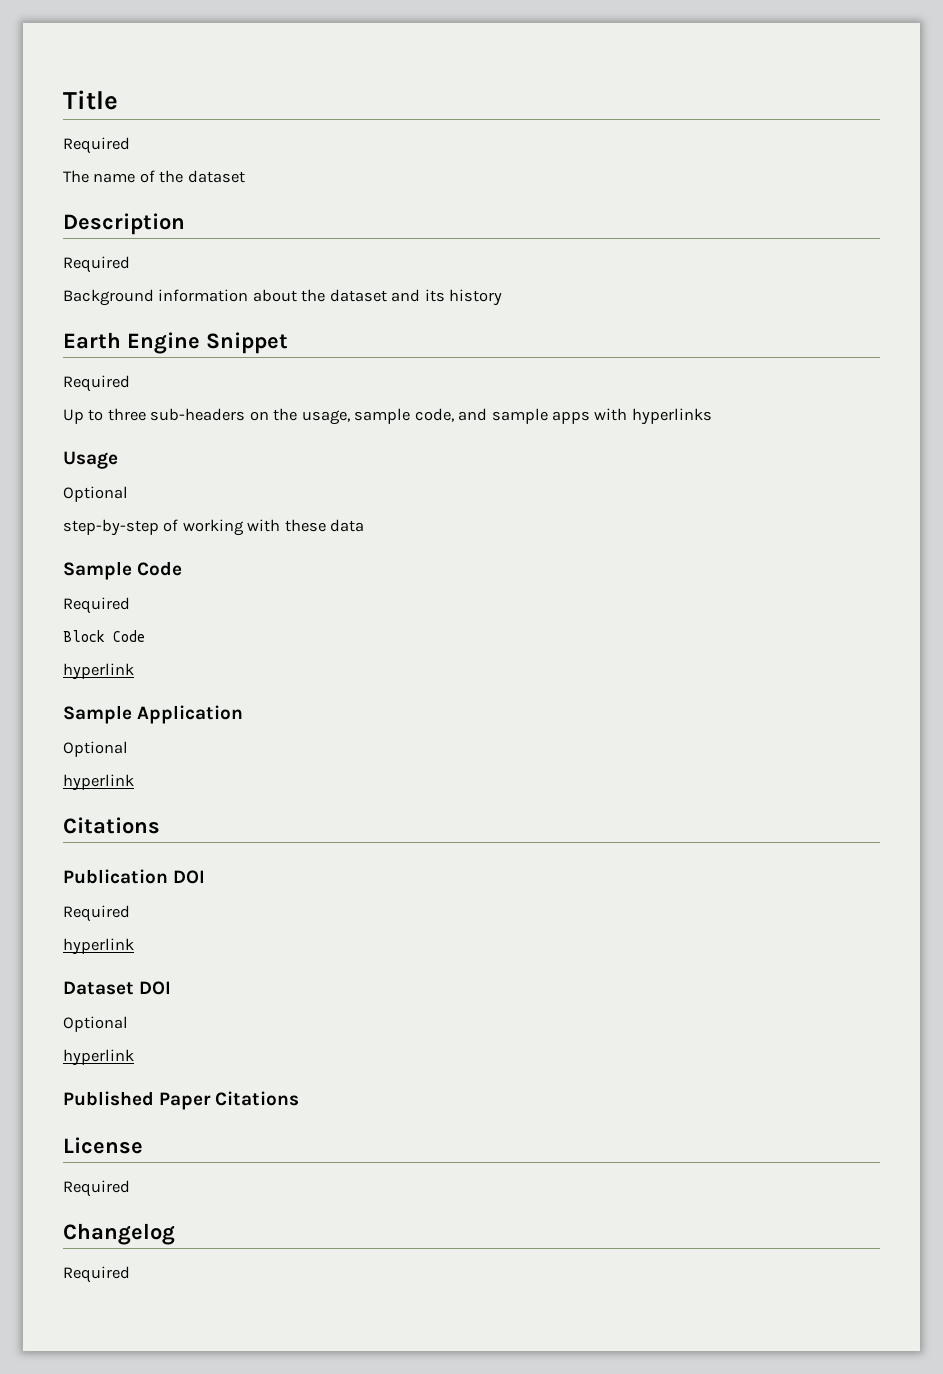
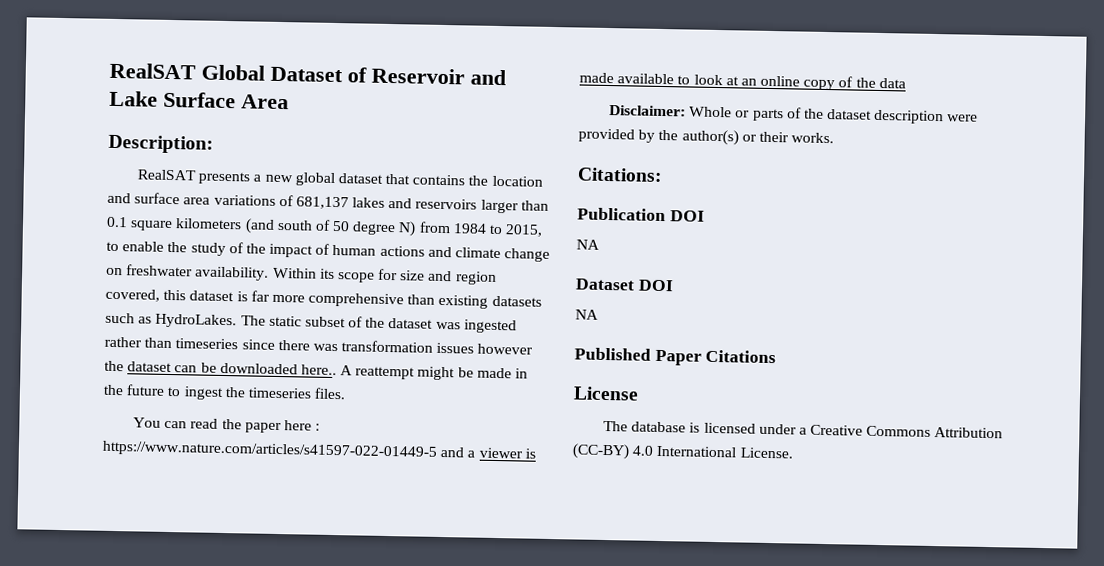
[63,90,118,110] [63,137,130,154] [63,170,245,183] [63,213,185,235] [63,256,130,273] [63,289,503,306] [63,332,288,354] [63,375,130,392] [63,408,712,425] [63,451,118,469] [63,486,128,502] [63,519,365,536] [63,561,183,580] [63,597,130,614] [63,630,145,642] [63,663,134,680] [63,705,244,724] [63,741,128,757] [63,774,134,791] [63,817,160,834] Title // Required // The name of the dataset // Description // Required // Background information about the dataset and its history // Earth Engine Snippet // Required // Up to three sub-headers on the usage, sample code, and sample apps with hyperlinks // Usage // Optional // step-by-step of working with these data // Sample Code // Required // Block Code // hyperlink // Sample Application // Optional // hyperlink // Citations -> [109,62,506,86] [109,90,289,110] [108,134,214,154] [136,169,543,187] [107,192,549,214] [106,216,544,237] [106,241,551,262] [106,264,497,285] [105,288,542,309] [105,312,517,334] [104,336,534,355] [104,360,529,381] [103,384,347,400] [132,417,321,434] [102,440,536,460] [579,72,906,91] [608,105,979,125] [578,128,835,146] [577,167,663,182] RealSAT Global Dataset of Reservoir and Lake Surface Area // Description: // RealSAT presents a new global dataset that contains the location and surface area variations of 681,137 lakes and reservoirs larger than 0.1 square kilometers (and south of 50 degree N) from 1984 to 2015, to enable the study of the impact of human actions and climate change on freshwater availability. Within its scope for size and region covered, this dataset is far more comprehensive than existing datasets such as HydroLakes. The static subset of the dataset was ingested rather than timeseries since there was transformation issues however the dataset can be downloaded here.. A reattempt might be made in the future to ingest the timeseries files. // You can read the paper here : https://www.nature.com/articles/s41597-022-01449-5 and a viewer is made available to look at an online copy of the data // Disclaimer: Whole or parts of the dataset description were provided by the author(s) or their works. // Citations:
[63,905,130,922] [63,938,134,955] Required // hyperlink -> [576,239,600,250] NA
[63,1016,128,1032] [63,1049,134,1066] Optional // hyperlink -> [575,309,599,320] NA
[63,1180,130,1197] [63,1223,175,1245] [63,1266,130,1283] Required // Changelog // Required -> [602,420,1004,439] [572,443,794,460] The database is licensed under a Creative Commons Attribution (CC-BY) 4.0 International License.

